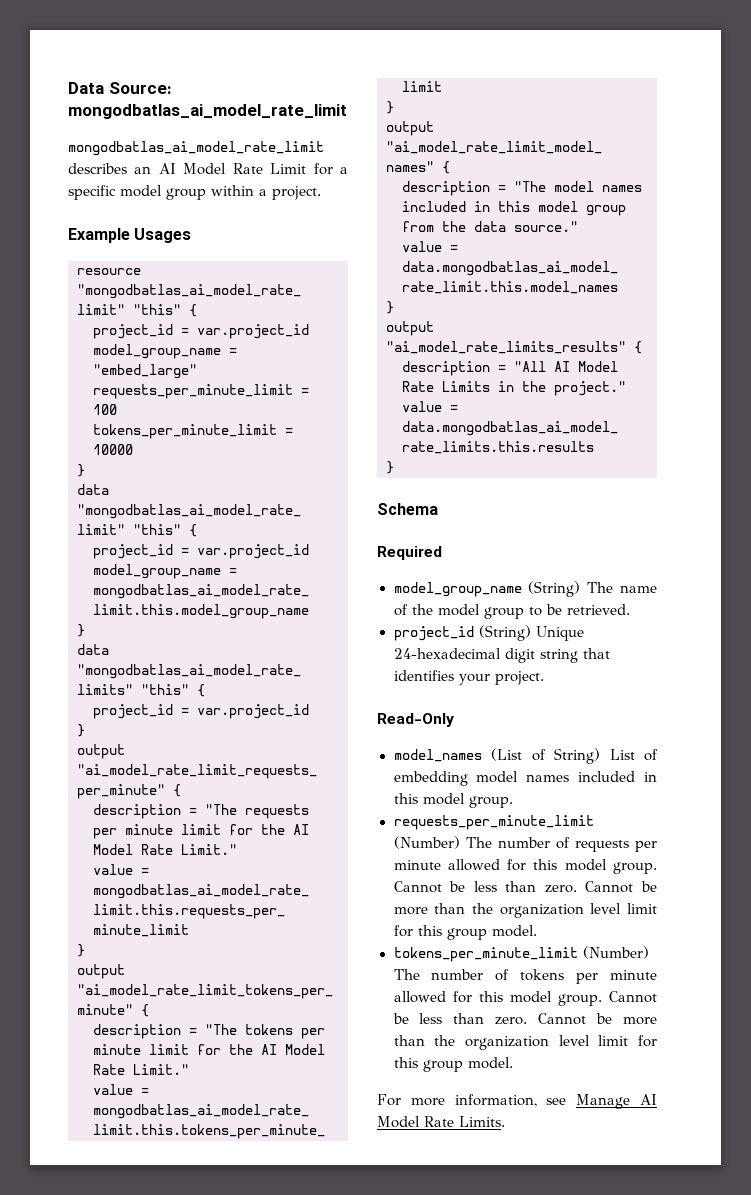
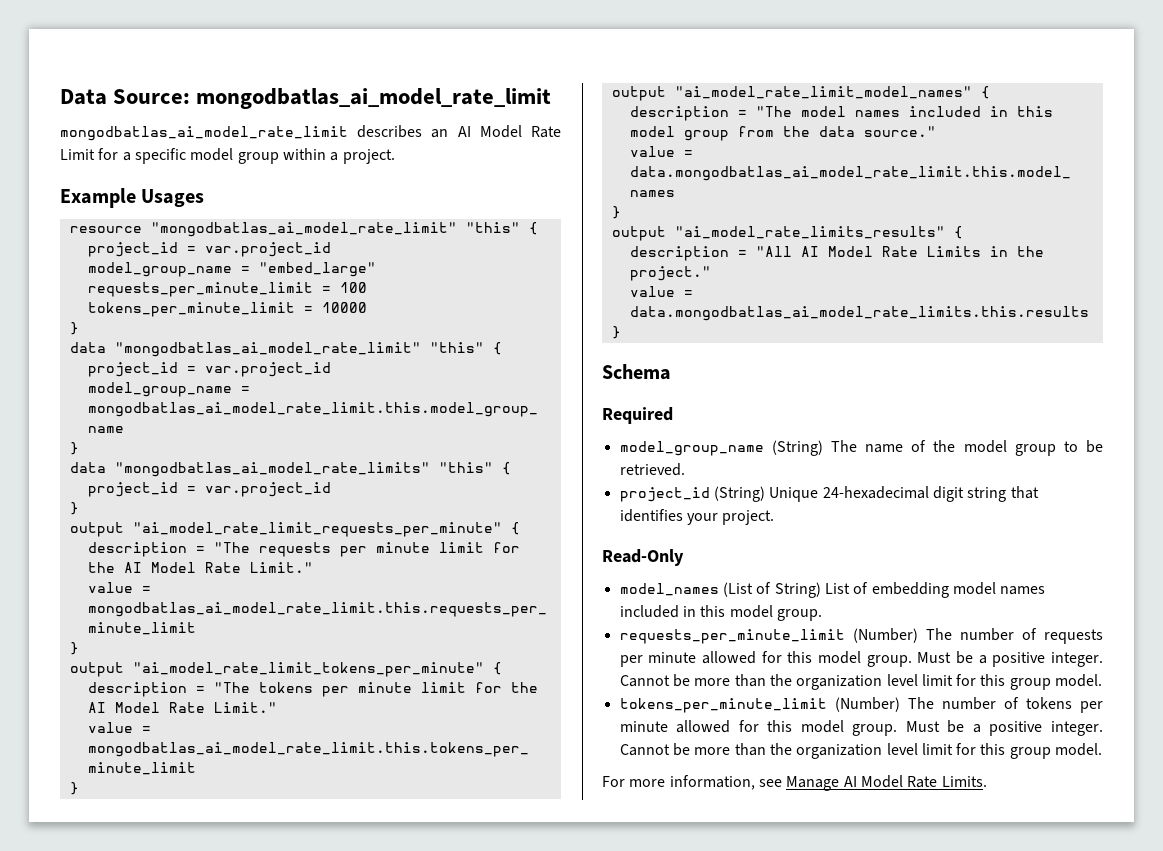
[393,881,577,893] Cannot be less than zero. -> [917,651,1103,667] Must be a positive integer.
[609,991,657,1003] [392,1013,528,1025] Cannot be less than zero. -> [905,720,1103,736] Must be a positive integer.

